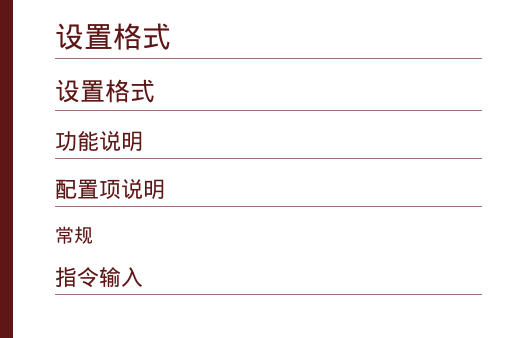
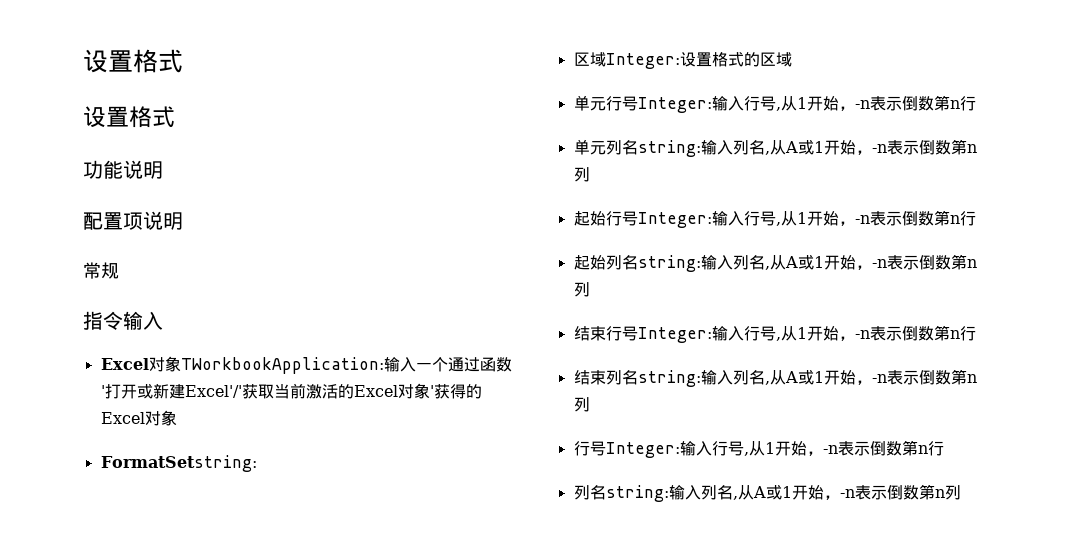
(143, 277) none -> [100,356,512,374] [100,383,482,399] [100,410,177,426] [100,455,257,472] [573,52,792,69] [573,95,976,113] [573,139,977,157] [573,167,590,182] [573,210,976,228] [573,254,977,272] [573,282,590,297] [573,325,976,343] [573,369,977,387] [573,397,590,412] [573,440,944,458] [573,484,961,502] // Excel对象TWorkbookApplication:输入一个通过函数'打开或新建Excel'/'获取当前激活的Excel对象'获得的Excel对象 // FormatSetstring: // 区域Integer:设置格式的区域 // 单元行号Integer:输入行号,从1开始，-n表示倒数第n行 // 单元列名string:输入列名,从A或1开始，-n表示倒数第n列 // 起始行号Integer:输入行号,从1开始，-n表示倒数第n行 // 起始列名string:输入列名,从A或1开始，-n表示倒数第n列 // 结束行号Integer:输入行号,从1开始，-n表示倒数第n行 // 结束列名string:输入列名,从A或1开始，-n表示倒数第n列 // 行号Integer:输入行号,从1开始，-n表示倒数第n行 // 列名string:输入列名,从A或1开始，-n表示倒数第n列

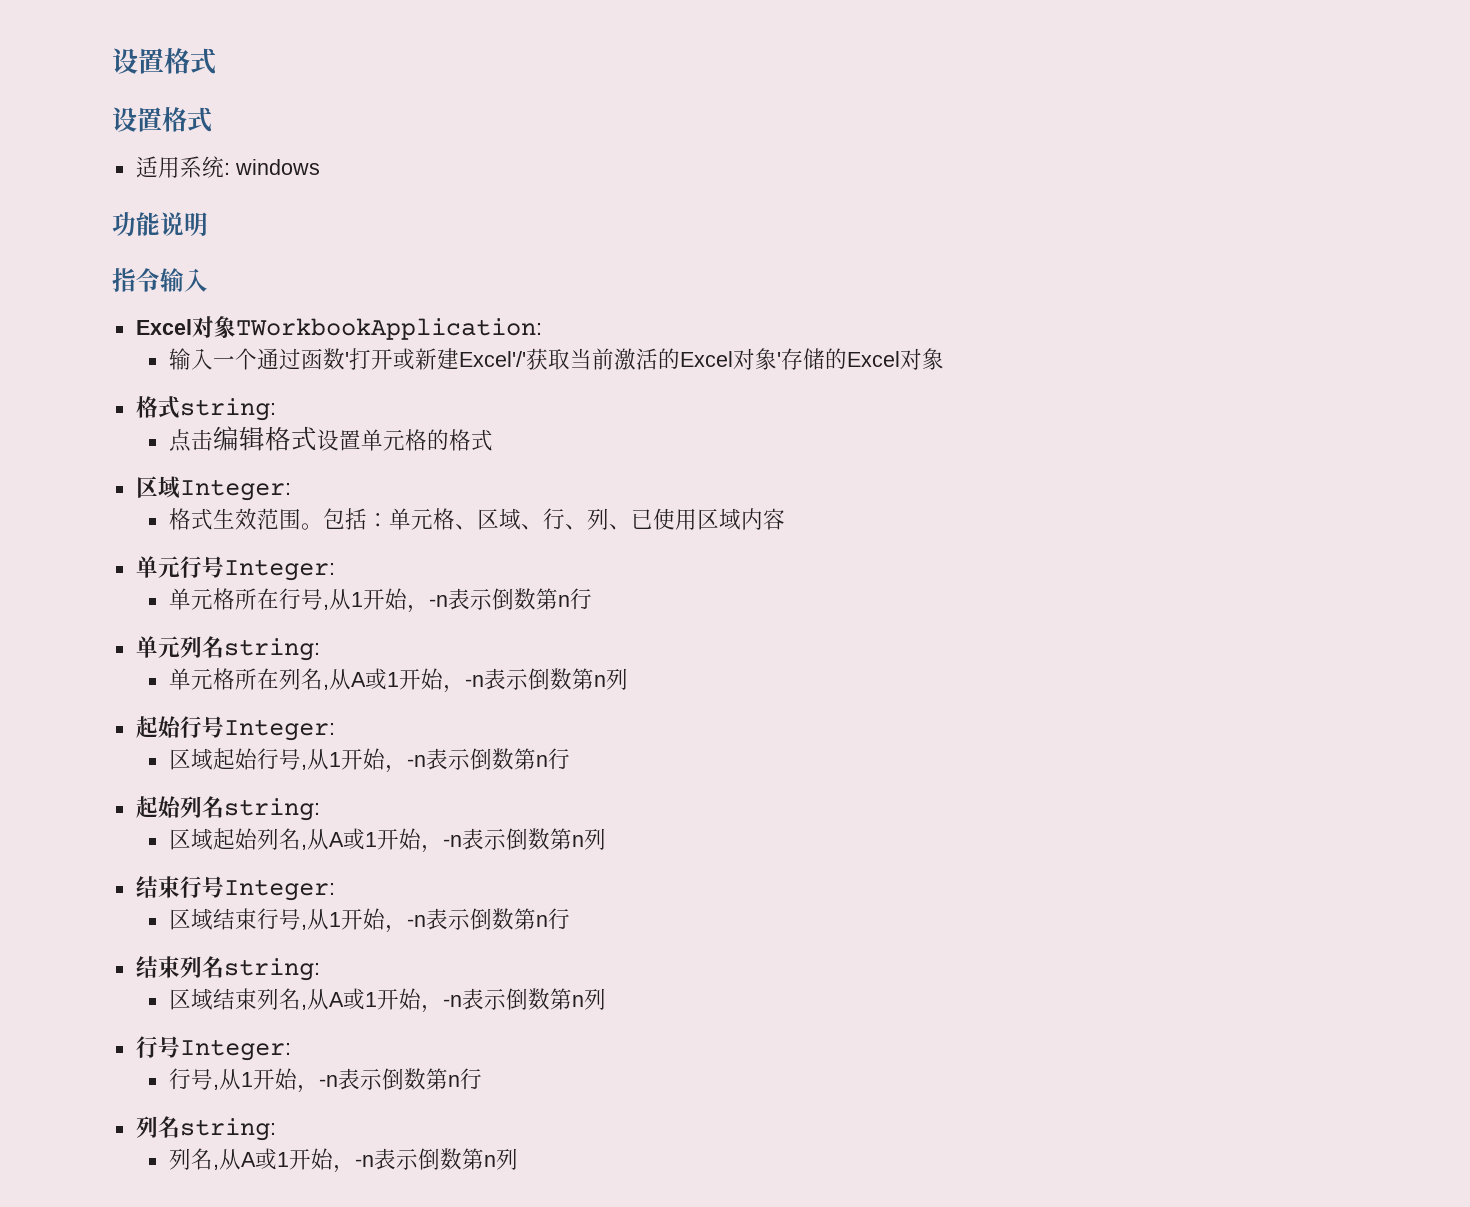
(175, 117) none -> [135,156,320,178] // 适用系统: windows
[83,211,183,230] [83,262,119,279] // 配置项说明 // 常规 -> (208, 224) none
(384, 365) none -> (542, 329) //
[433,384,466,399] 获得 -> [780,348,825,370] 存储
[100,455,257,472] [573,52,792,69] FormatSetstring: // 区域Integer:设置格式的区域 -> [135,396,276,421] [168,426,493,452] [135,476,291,501] [168,508,785,530] 格式string: // 点击编辑格式设置单元格的格式 // 区域Integer: // 格式生效范围。包括：单元格、区域、行、列、已使用区域内容
[711,96,744,111] 输入 -> [168,588,279,610] // 单元格所在
[700,140,733,155] 输入 -> [168,668,279,690] // 单元格所在
[711,211,744,226] 输入 -> [168,748,258,770] // 区域起始
[700,255,733,270] 输入 -> [168,828,258,850] // 区域起始
[711,326,744,341] 输入 -> [168,908,257,930] // 区域结束
[700,370,733,385] 输入 -> [168,988,257,1010] // 区域结束
[679,441,712,456] 输入 -> (291, 1050) //
[668,485,701,500] 输入 -> (276, 1129) //

